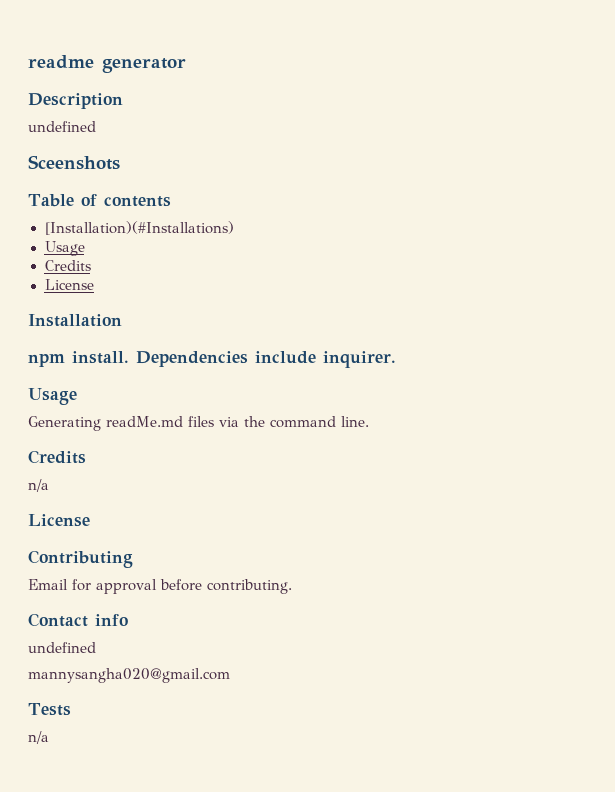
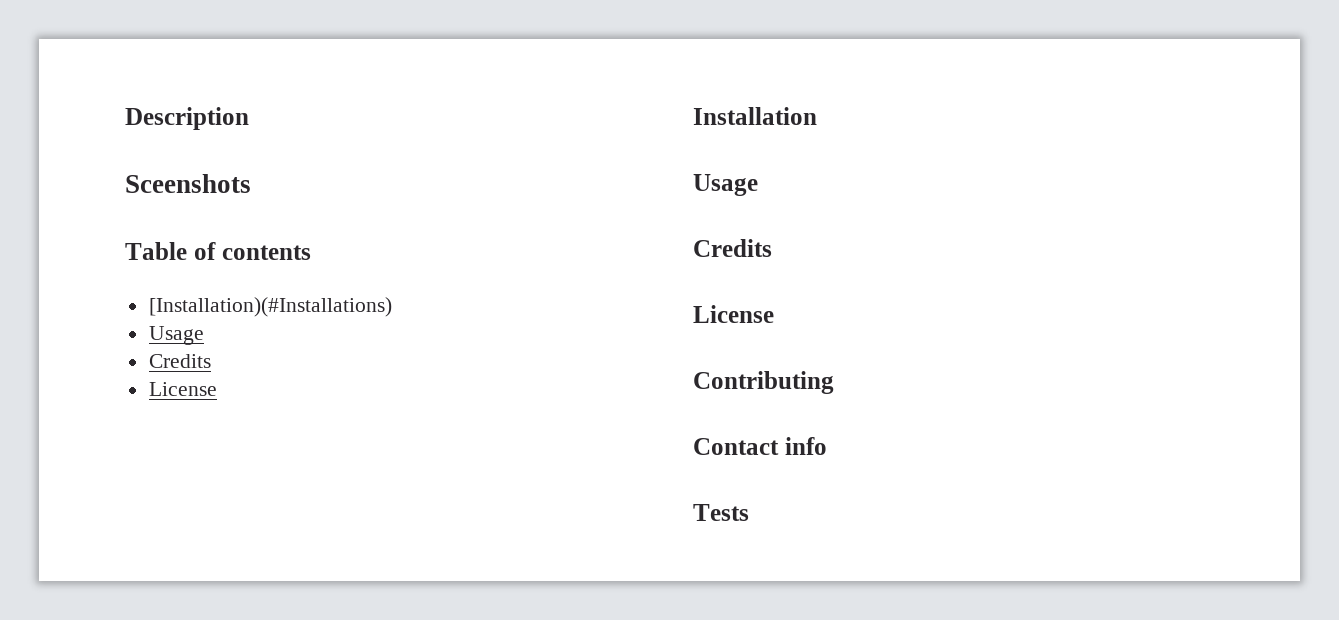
[28,55,186,73] readme generator // -> (125, 118) none
[28,121,96,132] // undefined -> (249, 118) none
[28,351,396,368] [28,388,77,405] [28,416,369,431] [28,450,86,464] [28,479,49,492] npm install. Dependencies include inquirer. // Usage // Generating readMe.md files via the command line. // Credits // n/a -> [693,174,758,196] [693,239,772,257] Usage // Credits
[28,579,292,594] // Email for approval before contributing. -> (834, 382) none
[28,642,96,653] [28,668,230,683] // undefined // mannysangha020@gmail.com -> (827, 446) none
[28,731,49,744] // n/a -> (749, 512) none

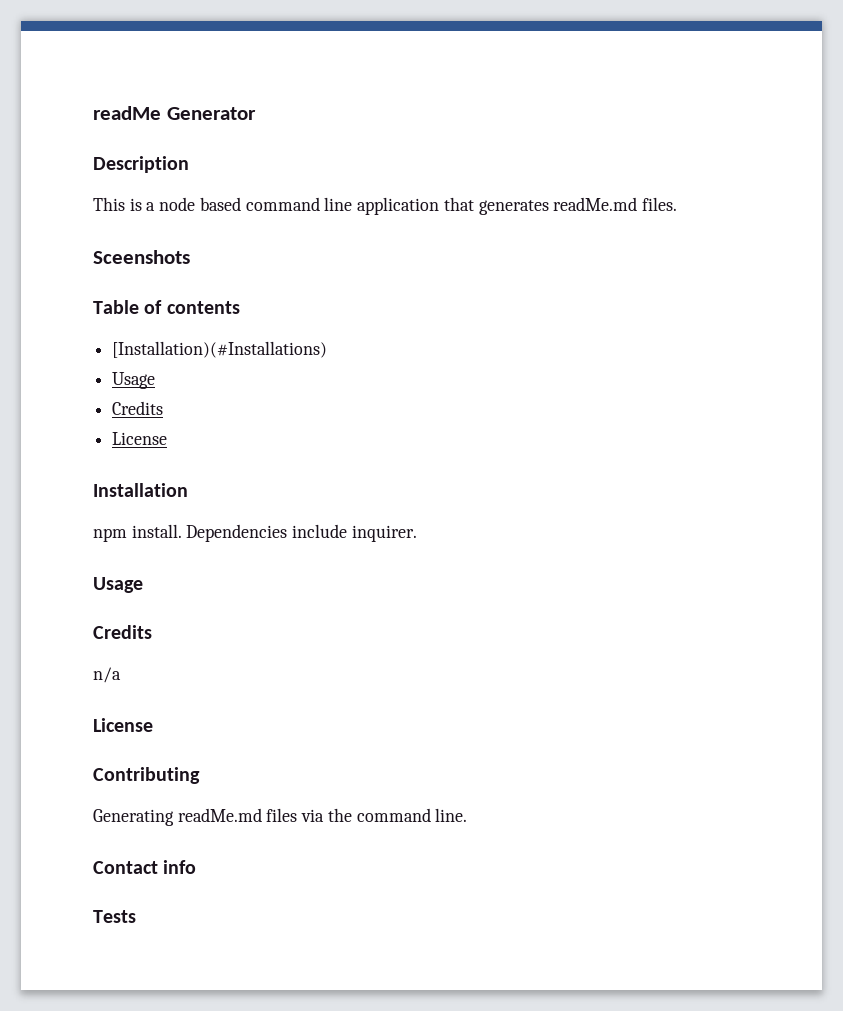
(125, 118) none -> [93,106,256,120] readMe Generator //
(249, 118) none -> [93,197,677,215] // This is a node based command line application that generates readMe.md files.
[693,174,758,196] [693,239,772,257] // Usage // Credits -> [93,524,417,542] [93,577,143,593] [93,625,152,639] [93,667,121,683] // npm install. Dependencies include inquirer. // Usage // Credits // n/a
(834, 382) none -> [93,808,468,826] // Generating readMe.md files via the command line.

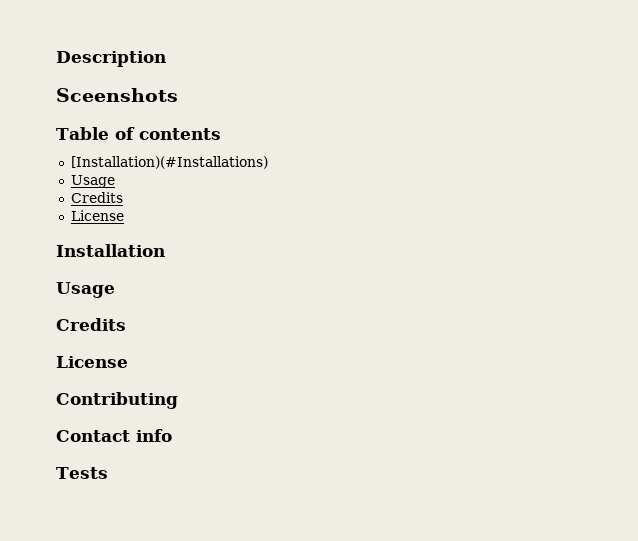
[93,106,256,120] readMe Generator // -> (56, 59) none
[93,197,677,215] // This is a node based command line application that generates readMe.md files. -> (166, 59) none
[93,524,417,542] [93,577,143,593] [93,625,152,639] [93,667,121,683] // npm install. Dependencies include inquirer. // Usage // Credits // n/a -> [56,282,115,298] [56,318,126,331] // Usage // Credits
[93,808,468,826] // Generating readMe.md files via the command line. -> (178, 400) none

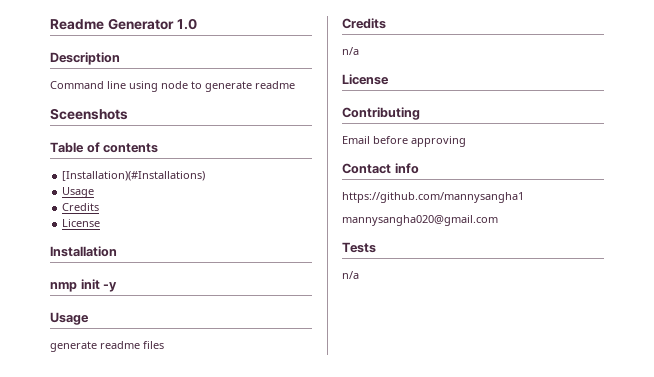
[56,51,166,67] Description -> [50,18,197,30] [50,52,120,65] [50,81,295,92] Readme Generator 1.0 // Description // Command line using node to generate readme
[56,282,115,298] [56,318,126,331] Usage // Credits -> [50,279,118,292] [50,312,89,325] [50,341,164,352] [342,18,386,29] [342,47,359,55] nmp init -y // Usage // generate readme files // Credits // n/a
(178, 400) none -> [342,136,466,147] // Email before approving
(172, 435) none -> [342,192,524,203] [342,215,498,226] // https://github.com/mannysangha1 // mannysangha020@gmail.com
(108, 473) none -> [342,271,359,279] // n/a

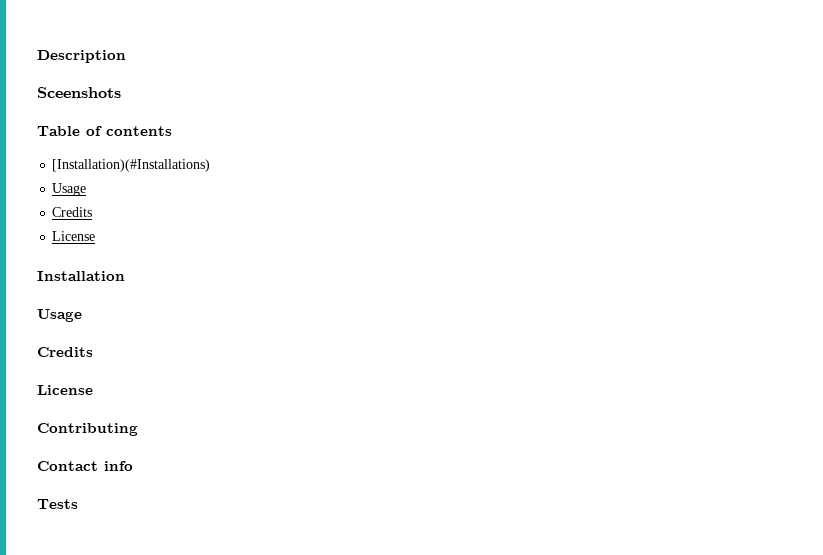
[50,18,197,30] [50,52,120,65] [50,81,295,92] Readme Generator 1.0 // Description // Command line using node to generate readme -> [37,50,126,63] Description
[50,279,118,292] [50,312,89,325] [50,341,164,352] [342,18,386,29] [342,47,359,55] nmp init -y // Usage // generate readme files // Credits // n/a -> [37,309,82,322] [37,347,93,357] Usage // Credits
[342,136,466,147] // Email before approving -> (138, 429) none
[342,192,524,203] [342,215,498,226] // https://github.com/mannysangha1 // mannysangha020@gmail.com -> (133, 466) none
[342,271,359,279] // n/a -> (78, 504) none

